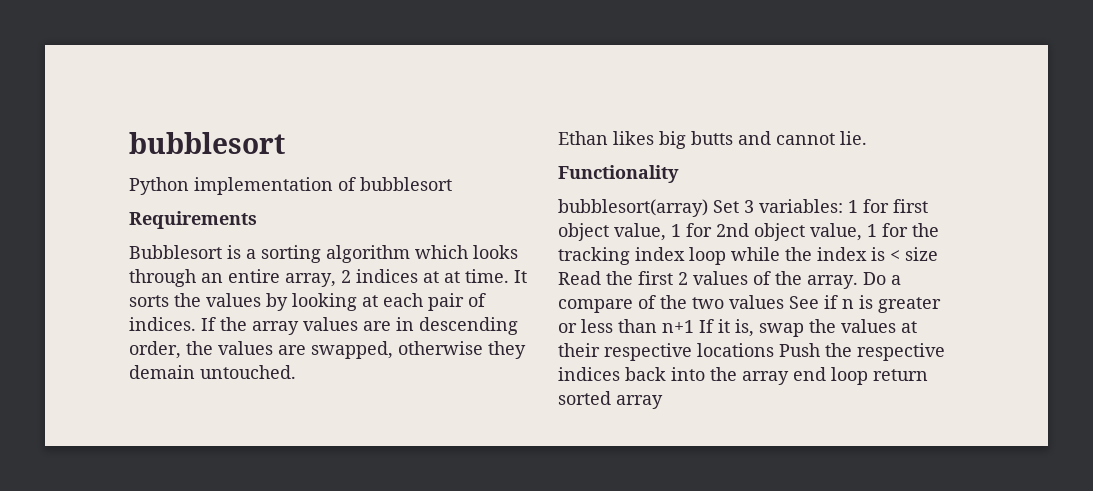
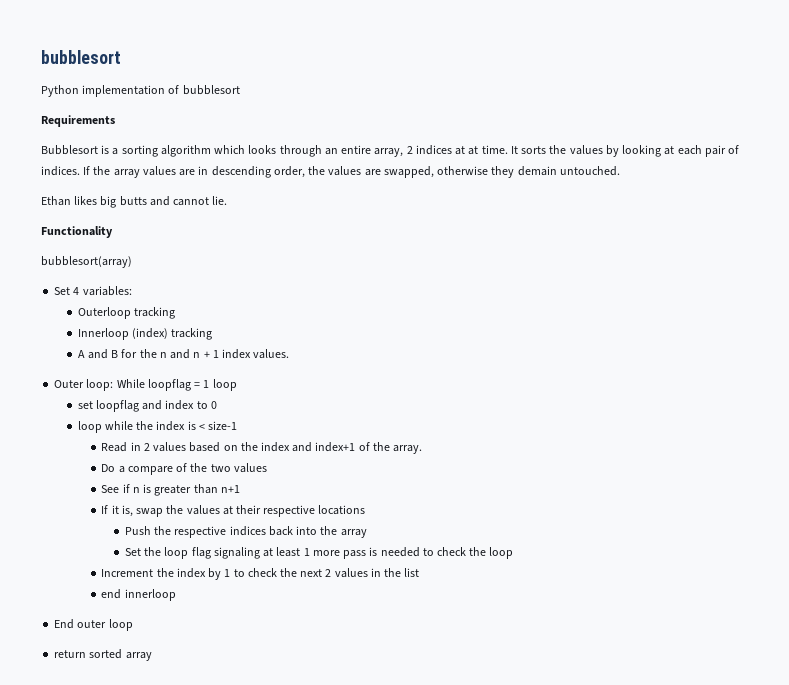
[713,200,754,213] Set 3 -> [54,287,80,295] // Set 4
[848,199,928,213] [558,223,939,241] [558,247,685,265] 1 for first object value, 1 for 2nd object value, 1 for the tracking index -> [77,307,175,319] [77,328,213,340] [77,349,290,359] [54,379,237,391] [77,400,217,412] // Outerloop tracking // Innerloop (index) tracking // A and B for the n and n + 1 index values. // Outer loop: While loopflag = 1 loop // set loopflag and index to 0 //
[905,247,938,261] [558,271,748,285] size Read the first 2 values -> [208,421,238,430] [101,442,356,452] size-1 // Read in 2 values based on the index and index+1
(858, 282) none -> (423, 449) //
(784, 302) none -> (267, 468) //
[558,319,613,333] or less -> (192, 490) none
(694, 326) none -> (240, 489) //
(774, 350) none -> (366, 510) //
[793,367,868,385] end loop -> [124,547,514,559] [101,568,420,580] [101,589,176,601] [54,619,133,631] // Set the loop flag signaling at least 1 more pass is needed to check the loop // Increment the index by 1 to check the next 2 values in the list // end innerloop // End outer loop //

